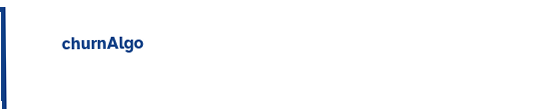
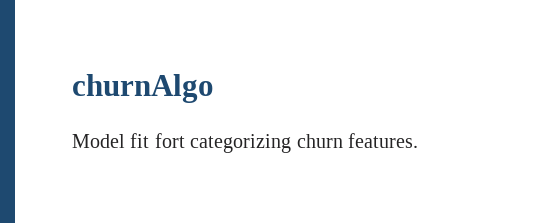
(144, 45) none -> [72,133,418,153] // Model fit fort categorizing churn features.

